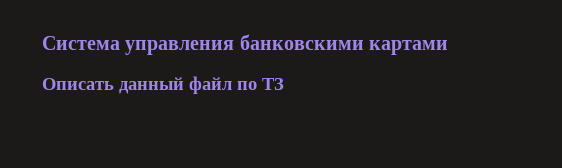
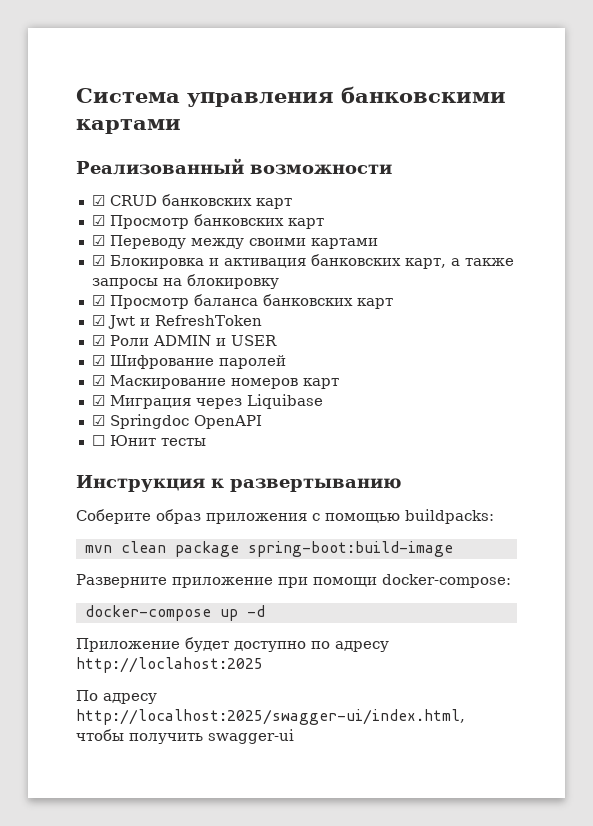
[42,76,284,94] Описать данный файл по ТЗ -> [76,158,392,175] [91,194,292,209] [91,214,324,229] [91,235,378,249] [91,254,514,269] [91,274,279,289] [91,294,393,309] [91,315,262,329] [91,335,277,346] [91,355,286,369] [91,375,339,389] [91,394,323,409] [91,414,262,429] [91,435,206,446] [76,475,401,492] [76,509,494,524] [84,541,453,557] [76,574,511,588] [84,605,265,621] [76,637,389,652] [76,657,263,673] [76,690,157,704] [76,709,465,725] [76,729,294,744] Реализованный возможности // ☑ CRUD банковских карт // ☑ Просмотр банковских карт // ☑ Переводу между своими картами // ☑ Блокировка и активация банковских карт, а также запросы на блокировку // ☑ Просмотр баланса банковских карт // ☑ Jwt и RefreshToken // ☑ Роли ADMIN и USER // ☑ Шифрование паролей // ☑ Маскирование номеров карт // ☑ Миграция через Liquibase // ☑ Springdoc OpenAPI // ☐ Юнит тесты // Инструкция к развертыванию // Соберите образ приложения с помощью buildpacks: // mvn clean package spring-boot:build-image // Разверните приложение при помощи docker-compose: // docker-compose up -d // Приложение будет доступно по адресу http://loclahost:2025 // По адресу http://localhost:2025/swagger-ui/index.html, чтобы получить swagger-ui

